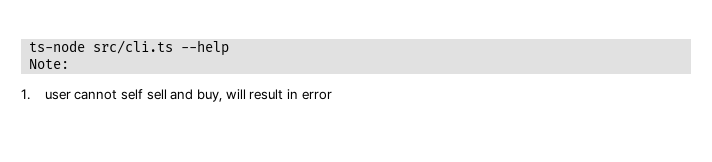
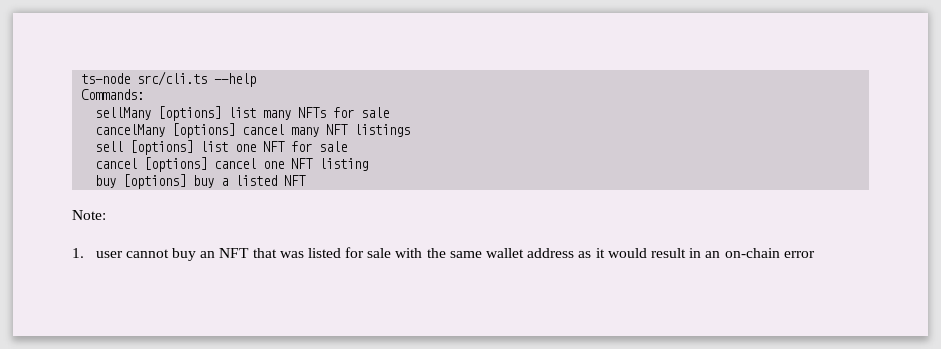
[29,59,70,69] [21,89,298,102] Note: // 1. user cannot self sell and buy, will result in -> [81,89,145,100] [95,106,390,121] [95,123,411,138] [95,140,348,155] [95,157,369,172] [95,174,307,189] [72,210,106,220] [72,247,780,261] Commands: // sellMany [options] list many NFTs for sale // cancelMany [options] cancel many NFT listings // sell [options] list one NFT for sale // cancel [options] cancel one NFT listing // buy [options] buy a listed NFT // Note: // 1. user cannot buy an NFT that was listed for sale with the same wallet address as it would result in an on-chain

